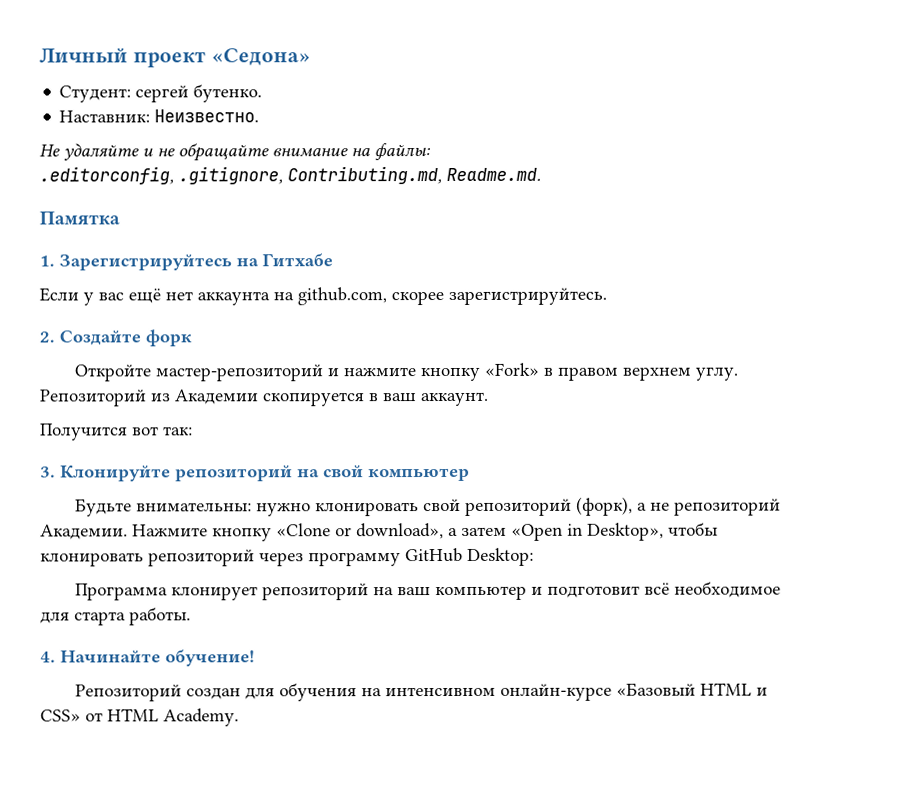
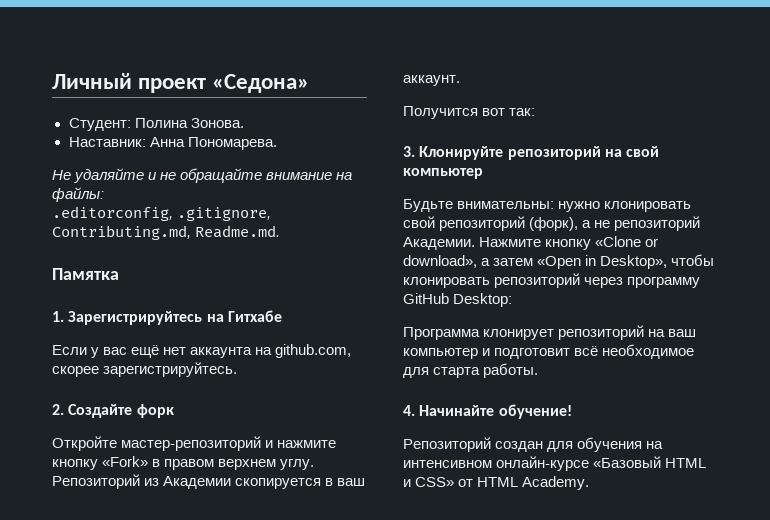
[135,84,263,103] сергей бутенко. -> [134,118,244,128] Полина Зонова.
[154,109,260,123] Неизвестно. -> [149,137,277,150] Анна Пономарева.

